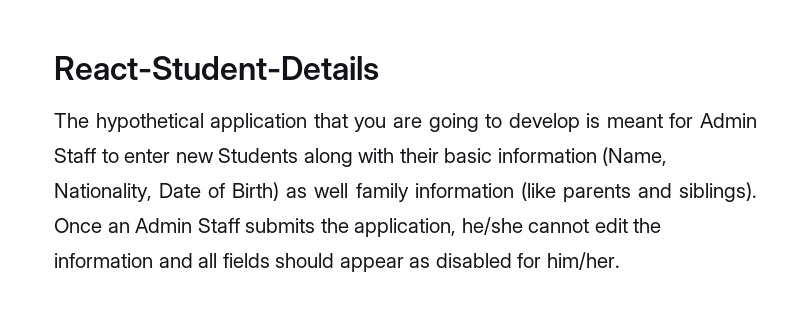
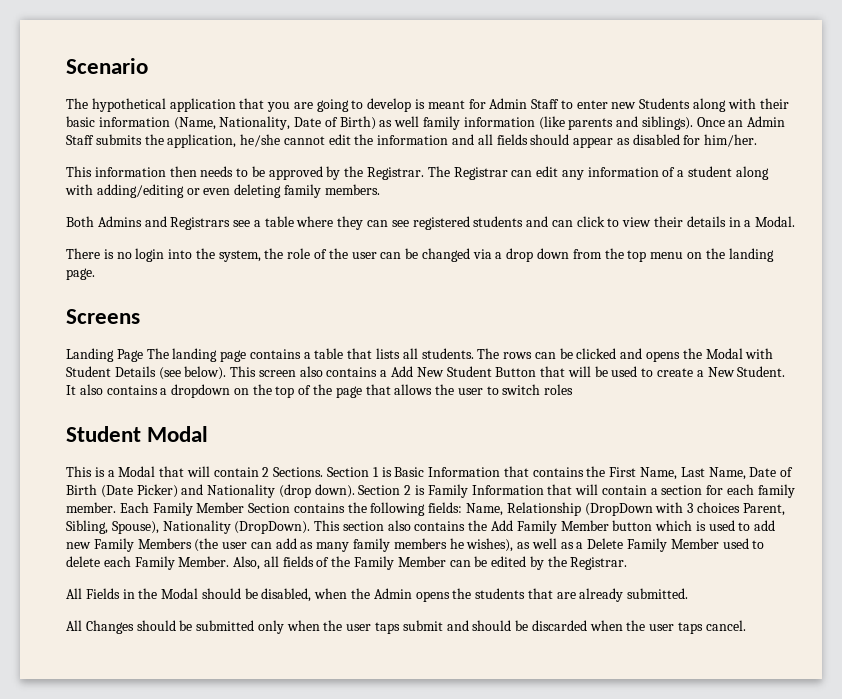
[54,56,379,80] React-Student-Details -> [66,58,148,74] Scenario
(620, 261) none -> [66,166,769,180] [65,184,380,198] [66,216,796,230] [66,248,774,262] [66,268,95,280] [66,309,140,324] [66,348,774,362] [66,366,786,380] [66,384,574,398] [66,426,209,442] [66,466,794,480] [66,484,795,498] [66,502,785,516] [66,520,776,534] [66,538,765,552] [66,556,628,570] [66,588,689,602] [66,620,746,634] // This information then needs to be approved by the Registrar. The Registrar can edit any information of a student along with adding/editing or even deleting family members. // Both Admins and Registrars see a table where they can see registered students and can click to view their details in a Modal. // There is no login into the system, the role of the user can be changed via a drop down from the top menu on the landing page. // Screens // Landing Page The landing page contains a table that lists all students. The rows can be clicked and opens the Modal with Student Details (see below). This screen also contains a Add New Student Button that will be used to create a New Student. It also contains a dropdown on the top of the page that allows the user to switch roles // Student Modal // This is a Modal that will contain 2 Sections. Section 1 is Basic Information that contains the First Name, Last Name, Date of Birth (Date Picker) and Nationality (drop down). Section 2 is Family Information that will contain a section for each family member. Each Family Member Section contains the following fields: Name, Relationship (DropDown with 3 choices Parent, Sibling, Spouse), Nationality (DropDown). This section also contains the Add Family Member button which is used to add new Family Members (the user can add as many family members he wishes), as well as a Delete Family Member used to delete each Family Member. Also, all fields of the Family Member can be edited by the Registrar. // All Fields in the Modal should be disabled, when the Admin opens the students that are already submitted. // All Changes should be submitted only when the user taps submit and should be discarded when the user taps cancel.

